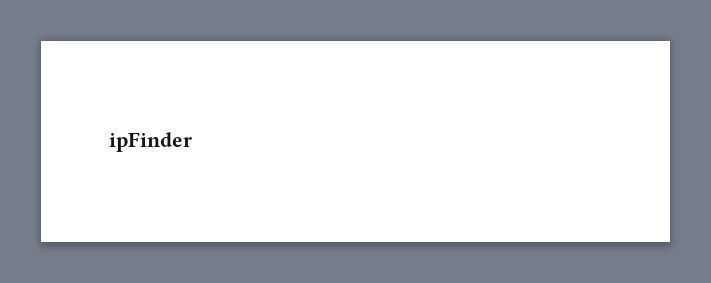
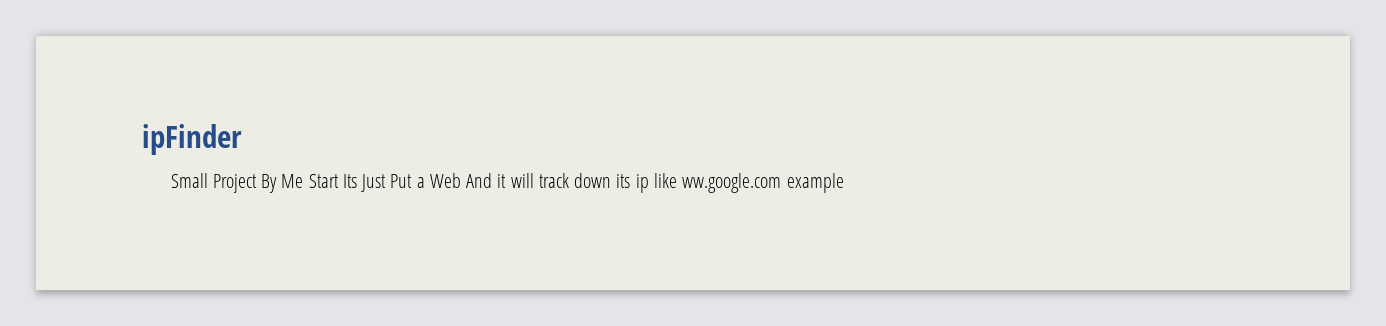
(192, 142) none -> [170,173,844,193] // Small Project By Me Start Its Just Put a Web And it will track down its ip like ww.google.com example

